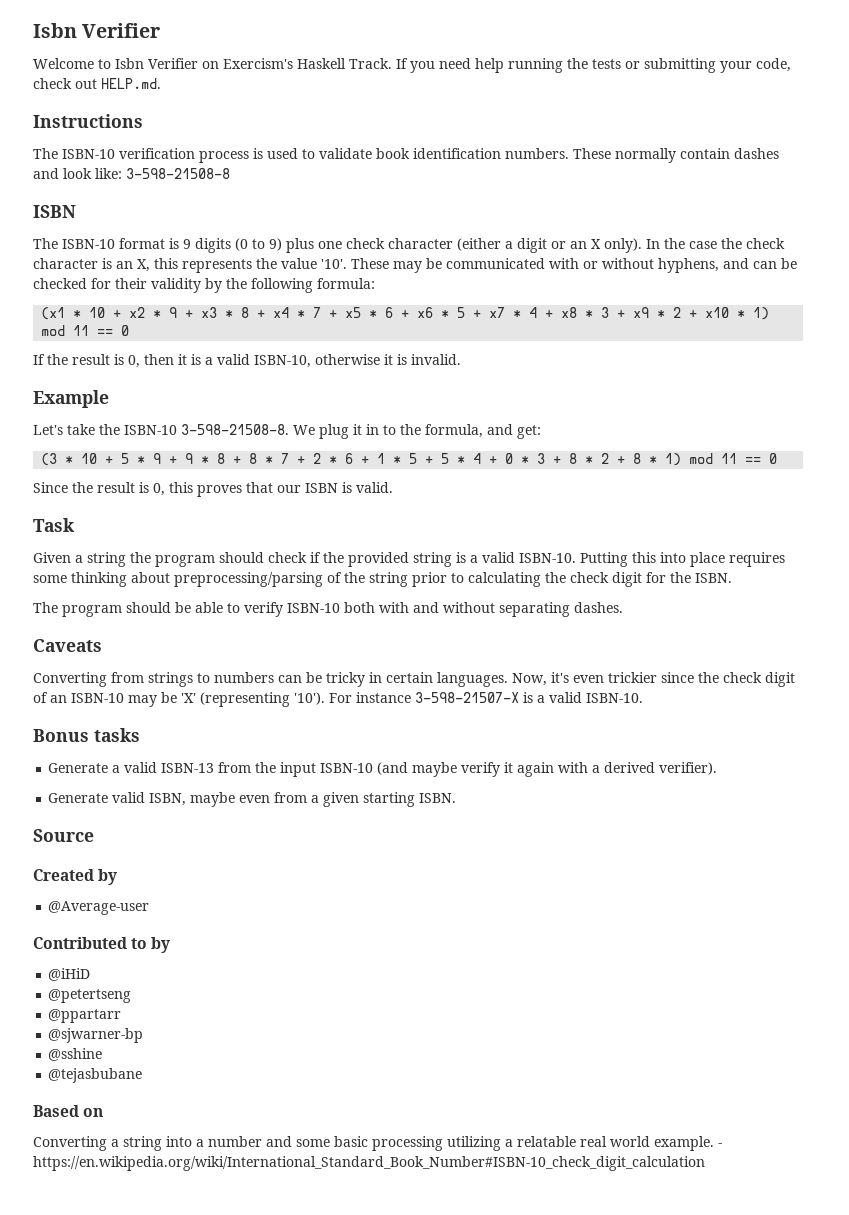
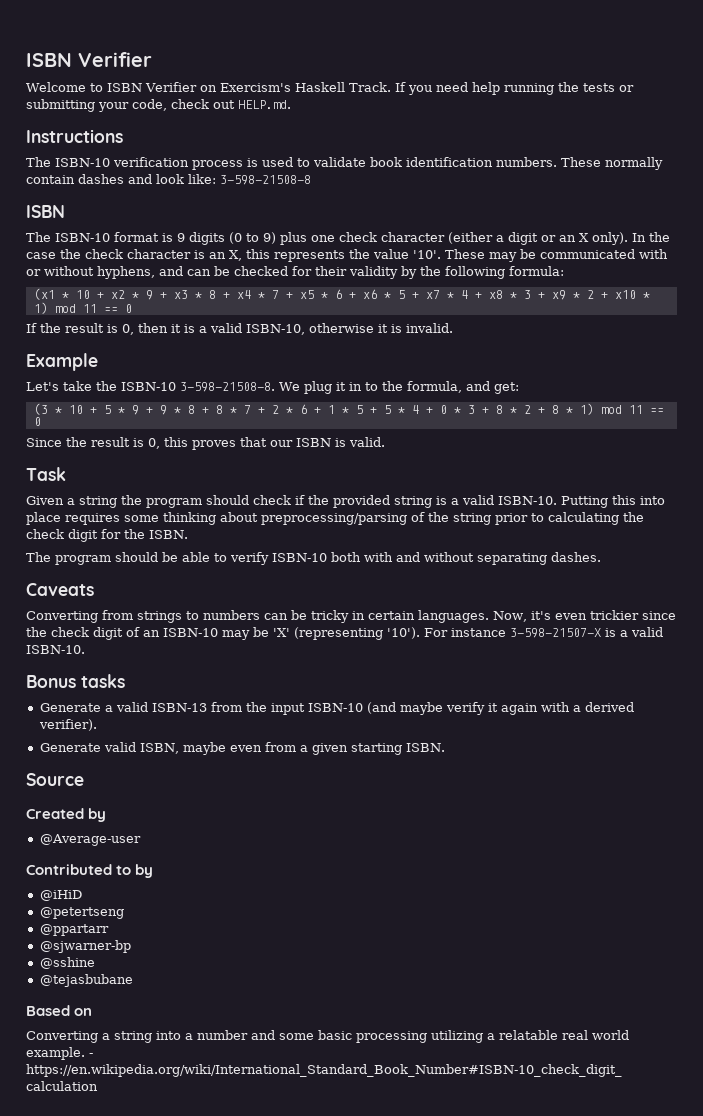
[33,23,77,38] Isbn -> [26,53,72,67] ISBN
[115,58,144,69] Isbn -> [106,83,142,92] ISBN

